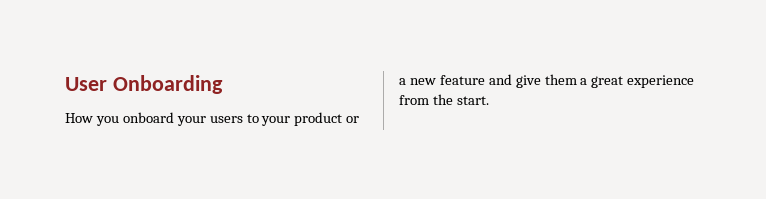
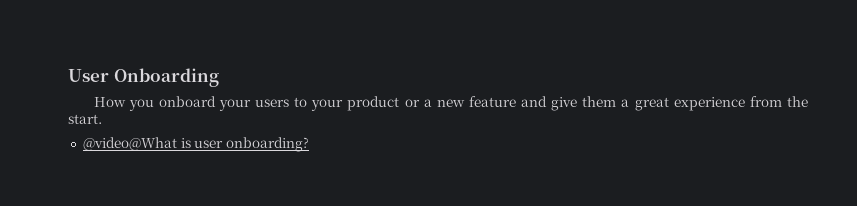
(489, 100) none -> [82,137,309,152] // @video@What is user onboarding?

